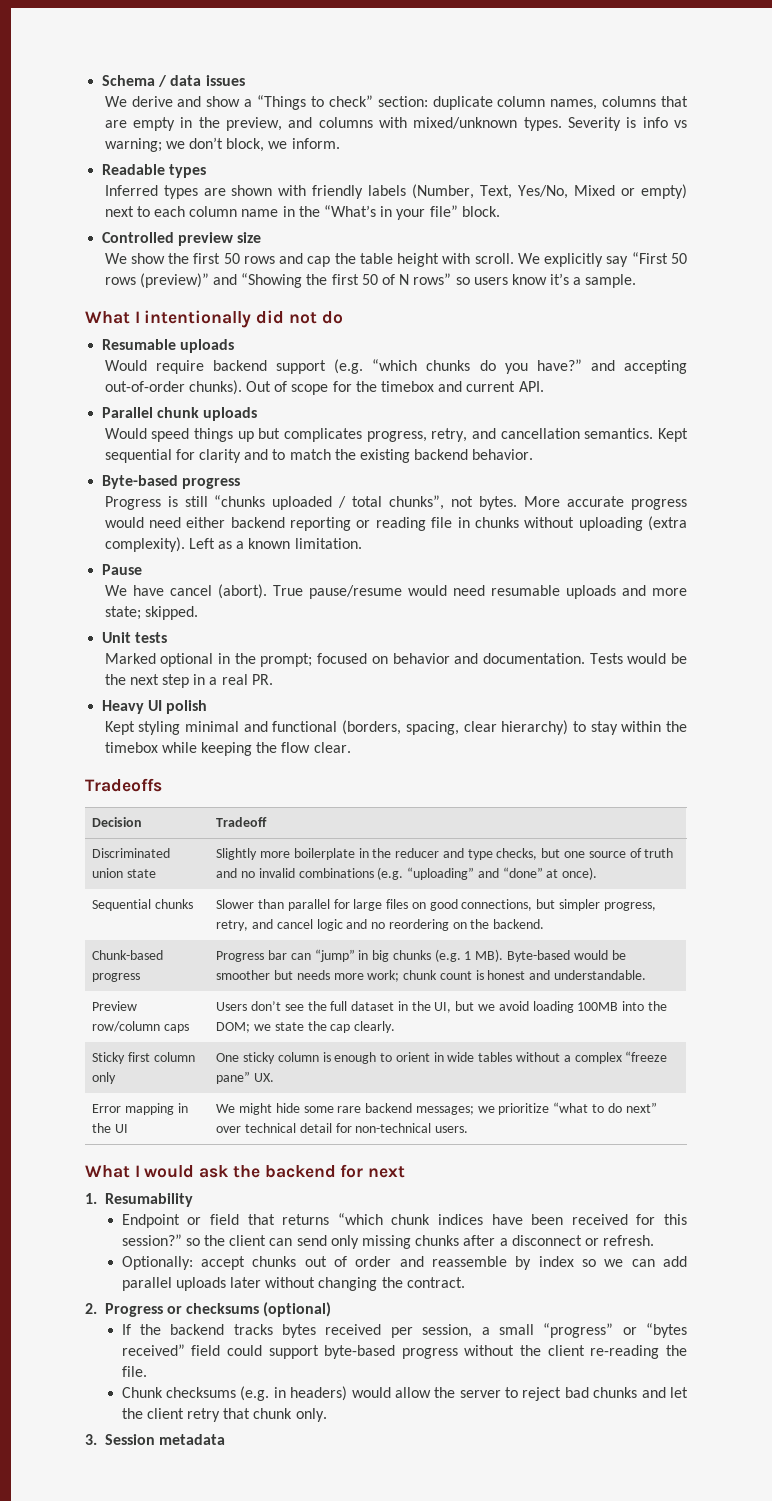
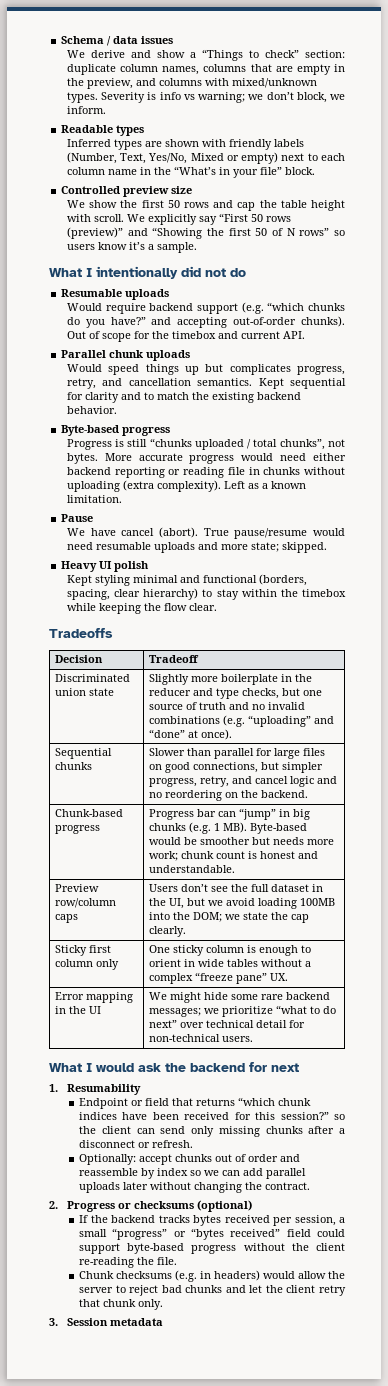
[102,632,168,643] [104,653,687,667] [104,674,273,688] // Unit tests // Marked optional in the prompt; focused on behavior and documentation. Tests would be the next step in a real PR. -> (327, 547) none

